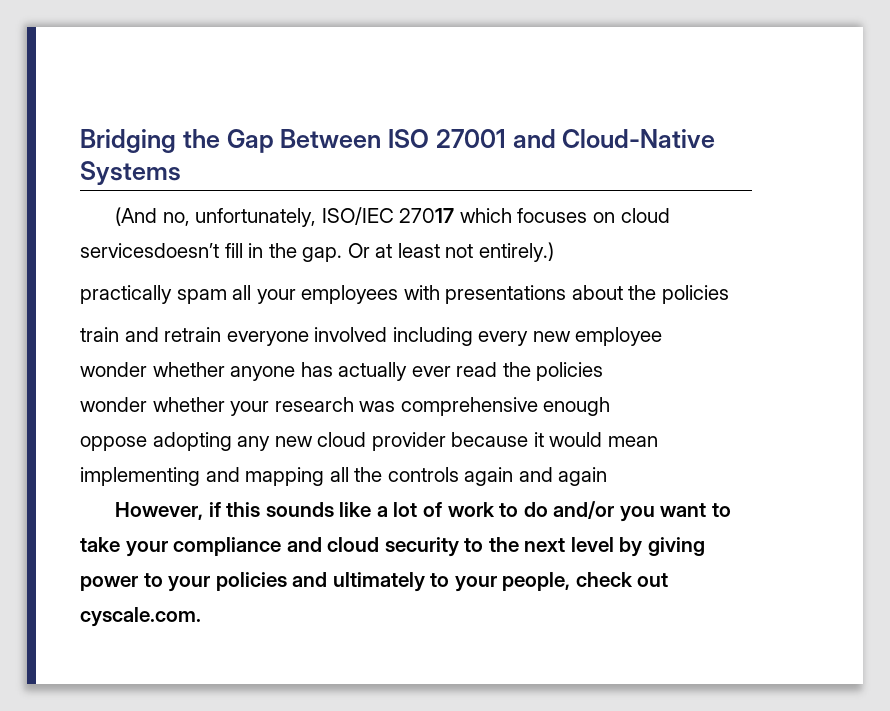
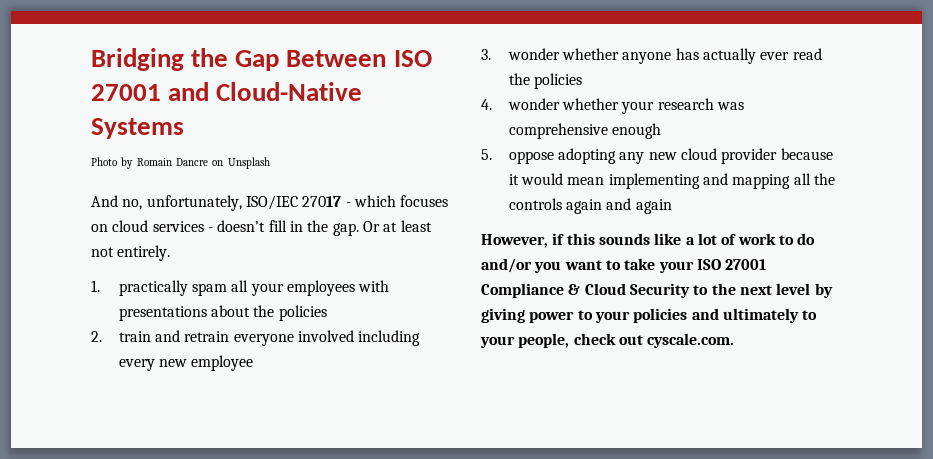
[115,207,158,226] (And -> [91,157,270,169] [91,195,118,207] Photo by Romain Dancre on Unsplash // And
(455, 215) none -> [345,202,351,207] -
[80,243,219,258] servicesdoesn’t -> [152,220,266,232] services - doesn’t
[478,242,554,262] entirely.) // -> [117,245,171,261] [91,280,100,292] entirely. // 1.
(729, 294) none -> [91,331,102,342] 2.
(663, 336) none -> [481,49,491,60] 3.
(604, 371) none -> [481,99,492,110] 4.
(611, 406) none -> [481,149,492,160] 5.
[173,537,459,557] compliance and cloud security -> [696,259,767,270] [481,283,690,298] ISO 27001 Compliance & Cloud Security

